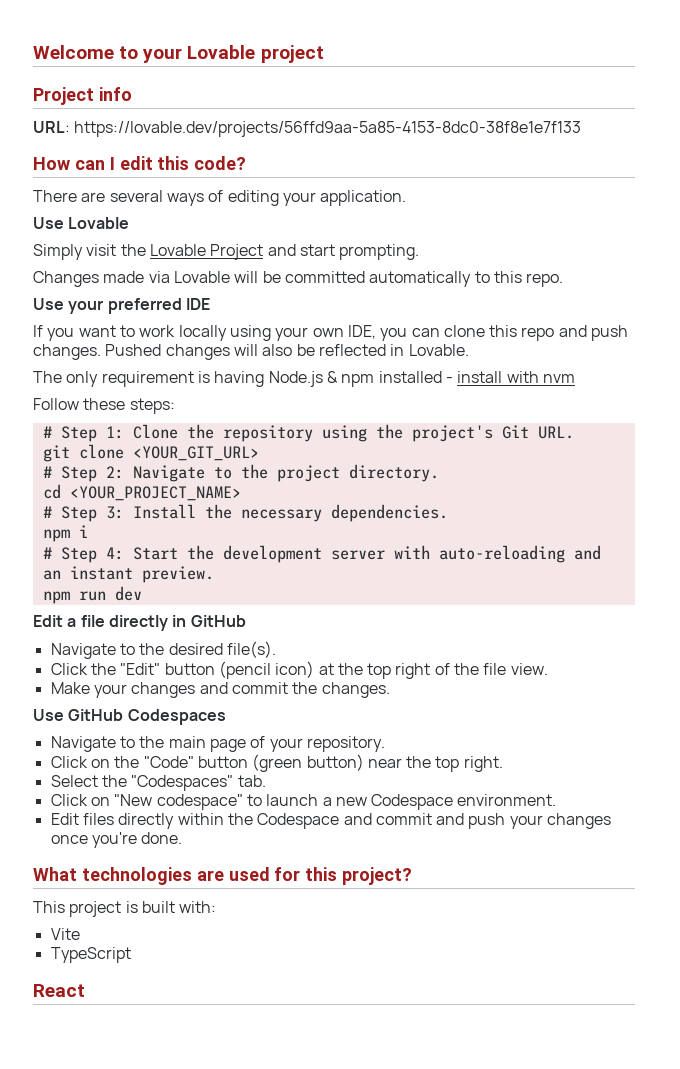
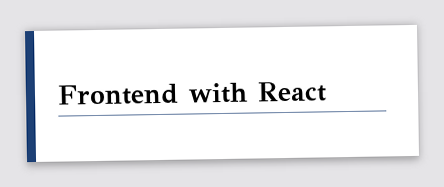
[33,45,324,63] [33,87,132,105] [33,121,582,137] [33,156,247,170] [33,190,407,206] [33,217,130,229] [33,244,420,260] [33,271,564,287] [33,298,210,314] [33,325,629,341] [33,344,469,360] [33,371,575,387] [33,398,175,414] [42,424,574,442] [42,444,259,462] [42,464,439,482] [42,484,241,501] [42,504,448,522] [42,525,88,542] [42,545,601,563] [42,566,214,583] [42,586,142,604] [33,615,246,631] [50,641,276,659] [50,661,548,679] [50,682,390,698] [33,709,226,725] [50,736,385,752] [50,754,503,772] [50,775,266,791] [50,794,557,810] [50,813,612,829] [50,832,183,848] [33,867,413,885] [33,901,217,917] [50,928,80,940] [50,947,131,963] Welcome to your Lovable project // Project info // URL: https://lovable.dev/projects/56ffd9aa-5a85-4153-8dc0-38f8e1e7f133 // How can I edit this code? // There are several ways of editing your application. // Use Lovable // Simply visit the Lovable Project and start prompting. // Changes made via Lovable will be committed automatically to this repo. // Use your preferred IDE // If you want to work locally using your own IDE, you can clone this repo and push changes. Pushed changes will also be reflected in Lovable. // The only requirement is having Node.js & npm installed - install with nvm // Follow these steps: // # Step 1: Clone the repository using the project's Git URL. // git clone <YOUR_GIT_URL> // # Step 2: Navigate to the project directory. // cd <YOUR_PROJECT_NAME> // # Step 3: Install the necessary dependencies. // npm i // # Step 4: Start the development server with auto-reloading and an instant preview. // npm run dev // Edit a file directly in GitHub // Navigate to the desired file(s). // Click the "Edit" button (pencil icon) at the top right of the file view. // Make your changes and commit the changes. // Use GitHub Codespaces // Navigate to the main page of your repository. // Click on the "Code" button (green button) near the top right. // Select the "Codespaces" tab. // Click on "New codespace" to launch a new Codespace environment. // Edit files directly within the Codespace and commit and push your changes once you're done. // What technologies are used for this project? // This project is built with: // Vite // TypeScript // -> [57,82,248,106] Frontend with

